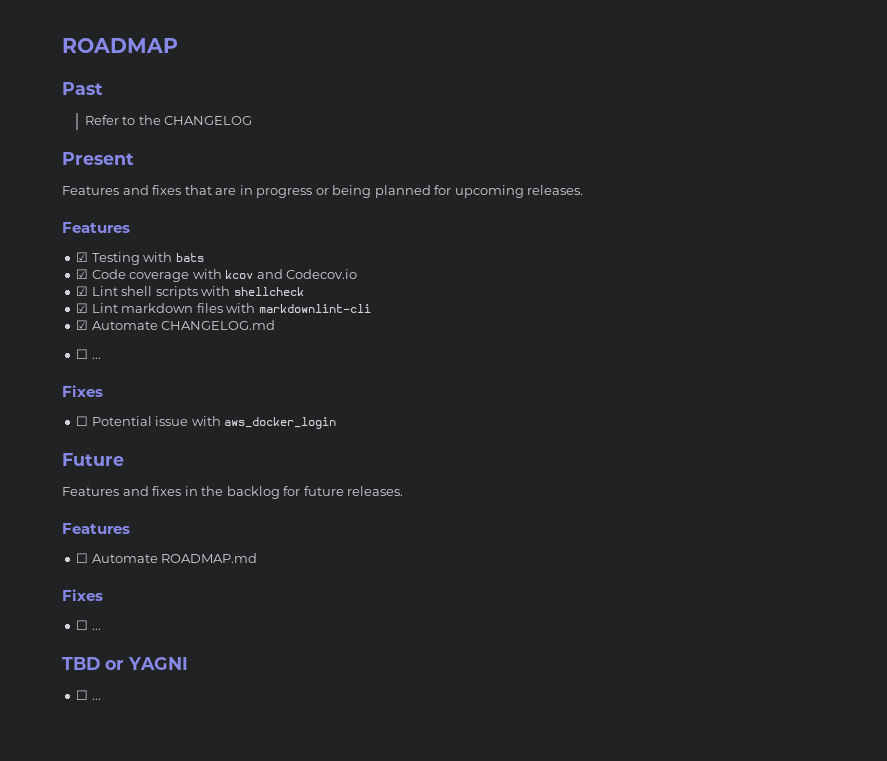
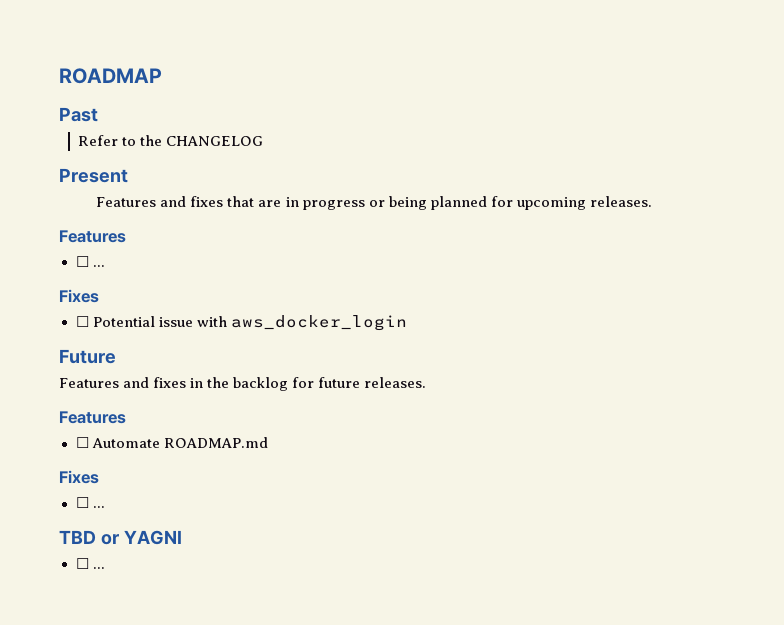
[76,252,204,265] [76,269,358,282] [76,286,304,299] [76,303,371,313] [76,320,276,330] // ☑ Testing with bats // ☑ Code coverage with kcov and Codecov.io // ☑ Lint shell scripts with shellcheck // ☑ Lint markdown files with markdownlint-cli // ☑ Automate CHANGELOG.md -> (126, 236) none

